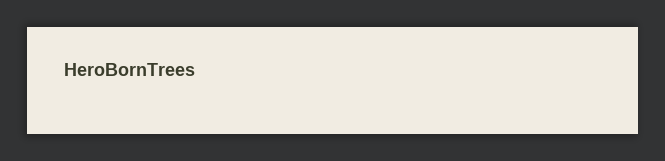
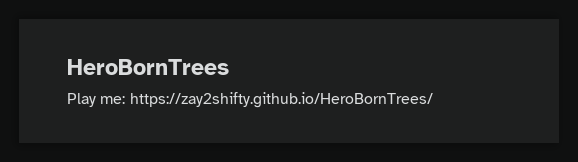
(195, 69) none -> [67,92,433,108] // Play me: https://zay2shifty.github.io/HeroBornTrees/

